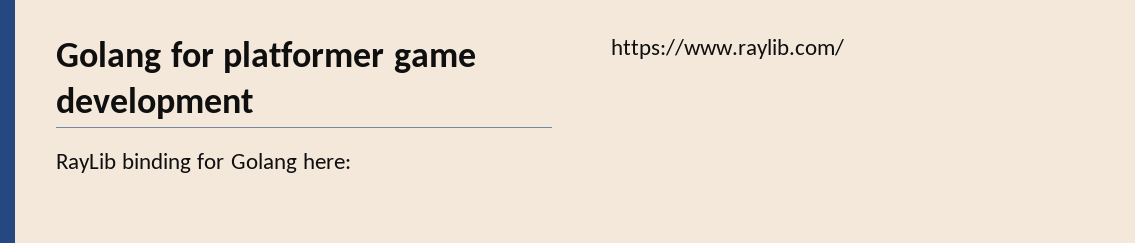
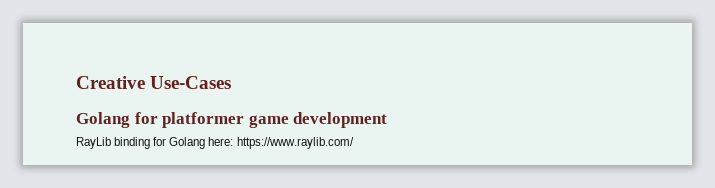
(56, 57) none -> [76,76,232,89] Creative Use-Cases //

